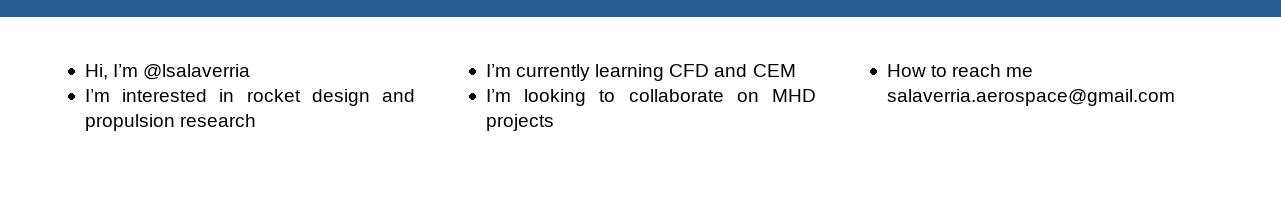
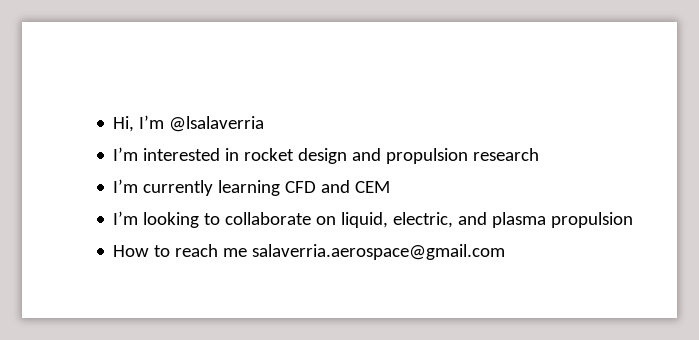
[772,89,817,102] [485,114,554,131] MHD projects -> [341,212,634,228] liquid, electric, and plasma propulsion

